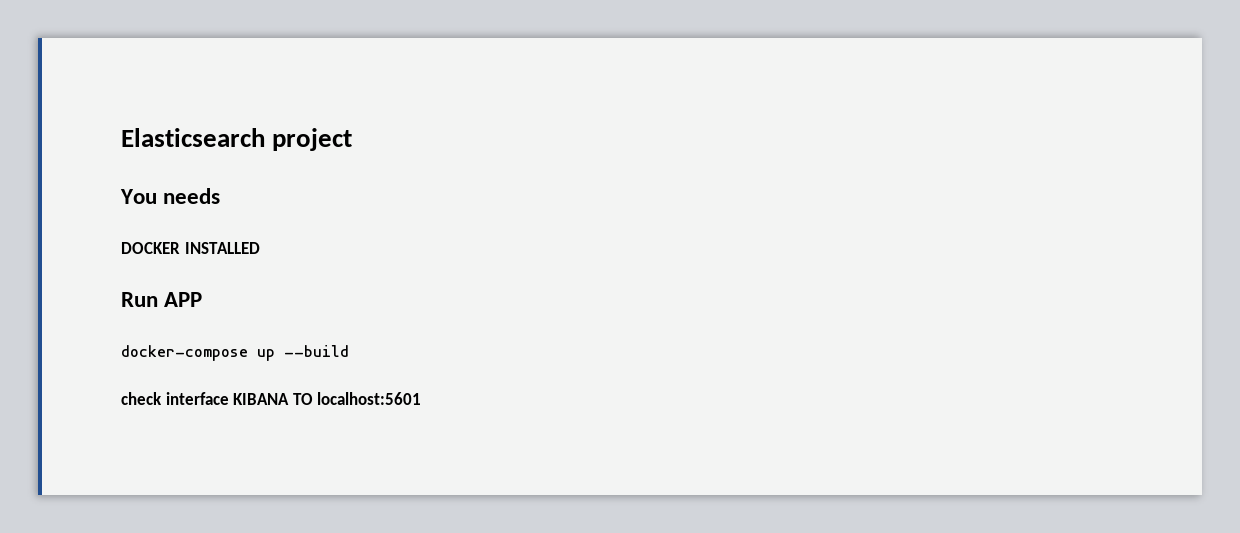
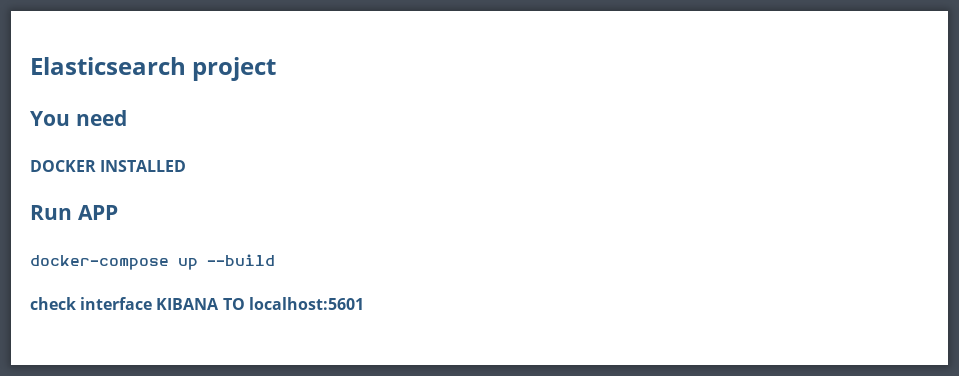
[163,188,221,204] needs -> [75,110,127,126] need

